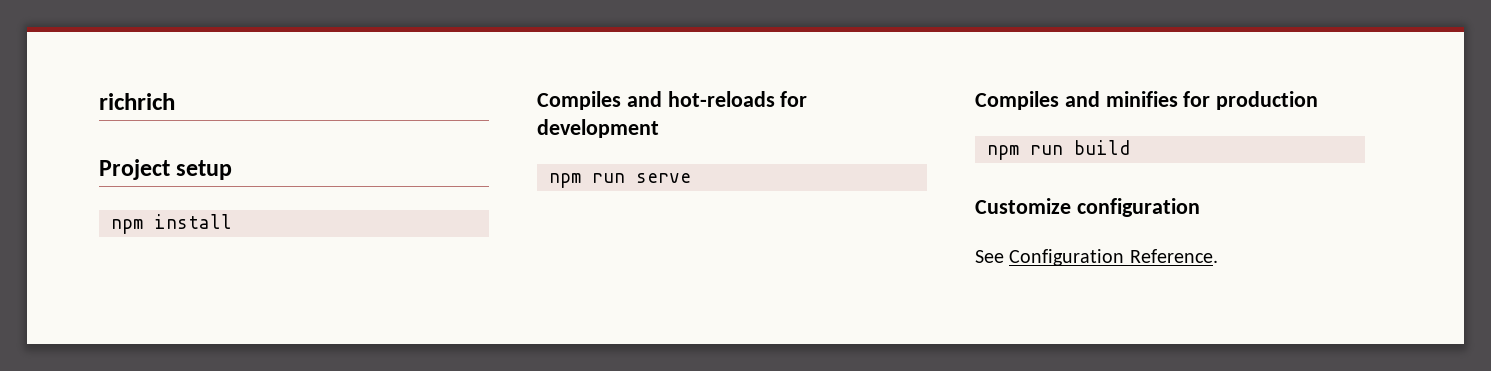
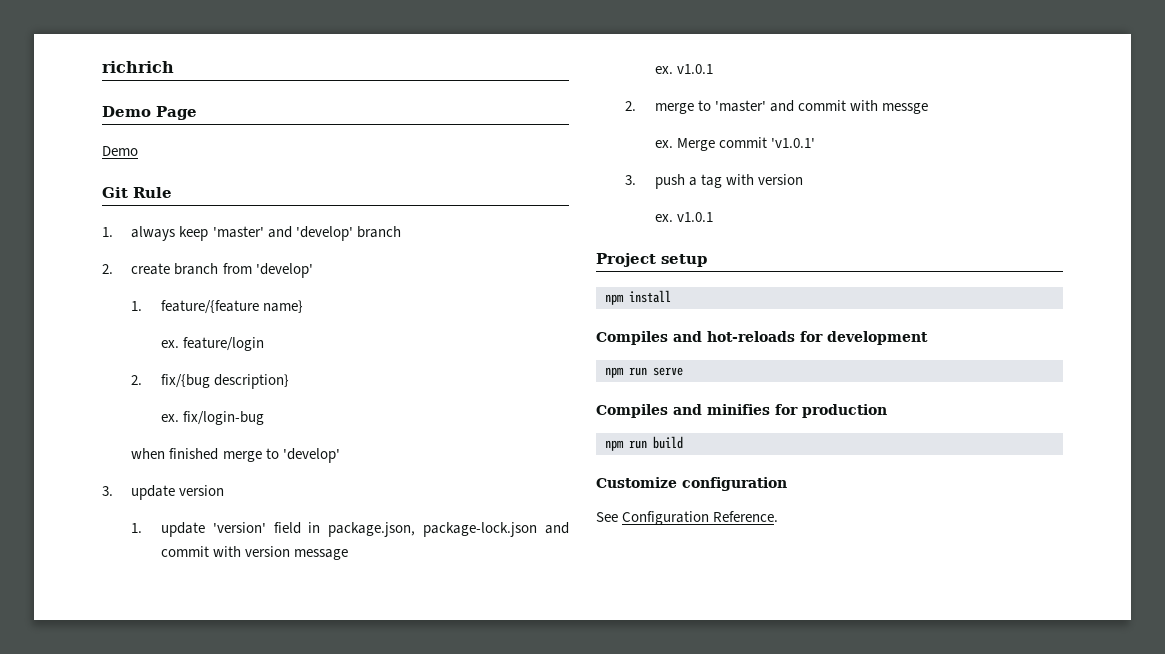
(175, 101) none -> [102,106,197,120] [102,146,138,156] [102,187,172,198] [102,226,401,241] [102,263,313,278] [131,300,303,314] [160,337,264,351] [131,374,289,389] [160,411,264,425] [131,448,340,463] [102,485,225,500] [131,522,569,537] [160,546,349,560] [654,64,713,74] [625,100,929,114] [654,137,816,151] [625,174,804,189] [654,212,713,222] // Demo Page // Demo // Git Rule // 1. always keep 'master' and 'develop' branch // 2. create branch from 'develop' // 1. feature/{feature name} // ex. feature/login // 2. fix/{bug description} // ex. fix/login-bug // when finished merge to 'develop' // 3. update version // 1. update 'version' field in package.json, package-lock.json and commit with version message // ex. v1.0.1 // 2. merge to 'master' and commit with messge // ex. Merge commit 'v1.0.1' // 3. push a tag with version // ex. v1.0.1

